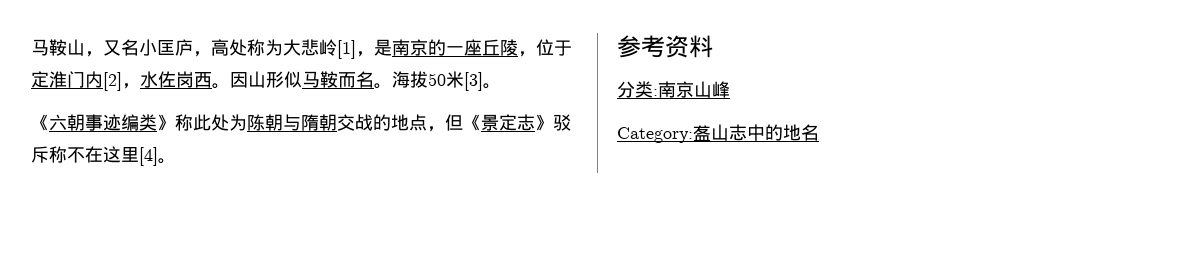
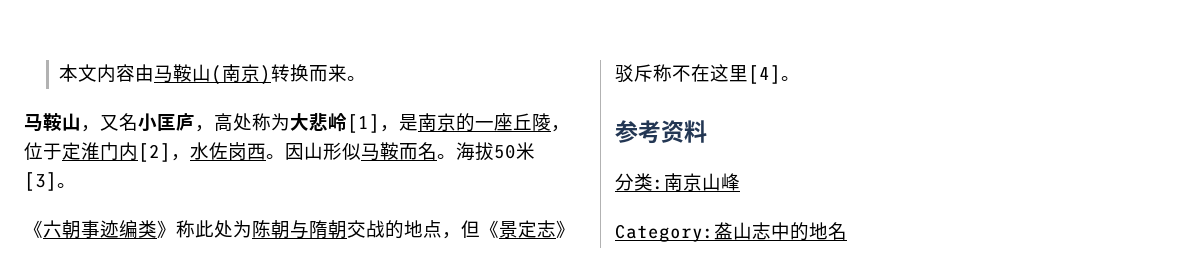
(31, 47) none -> [59,64,367,85] 本文内容由马鞍山(南京)转换而来。 //

